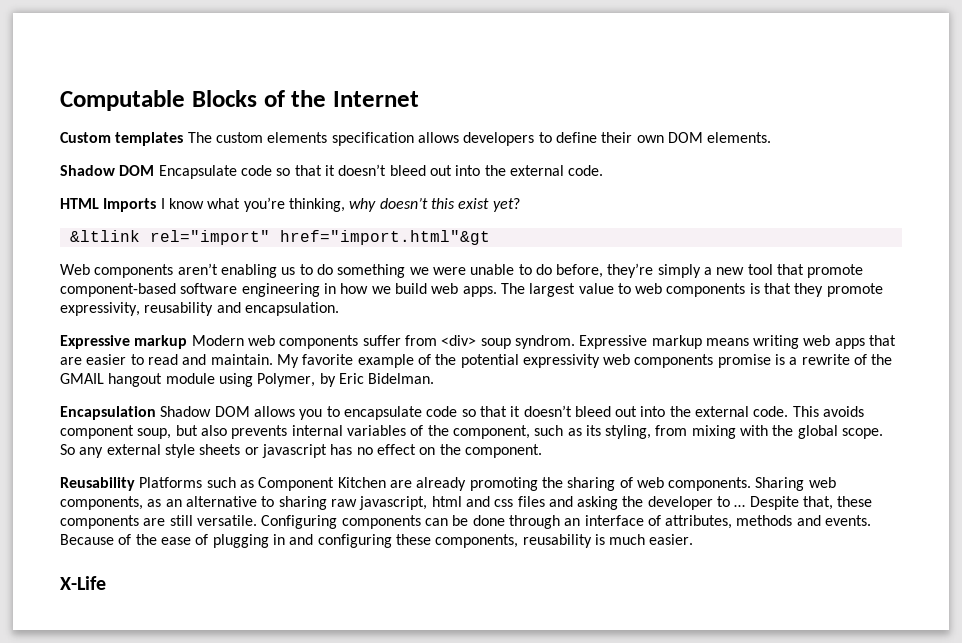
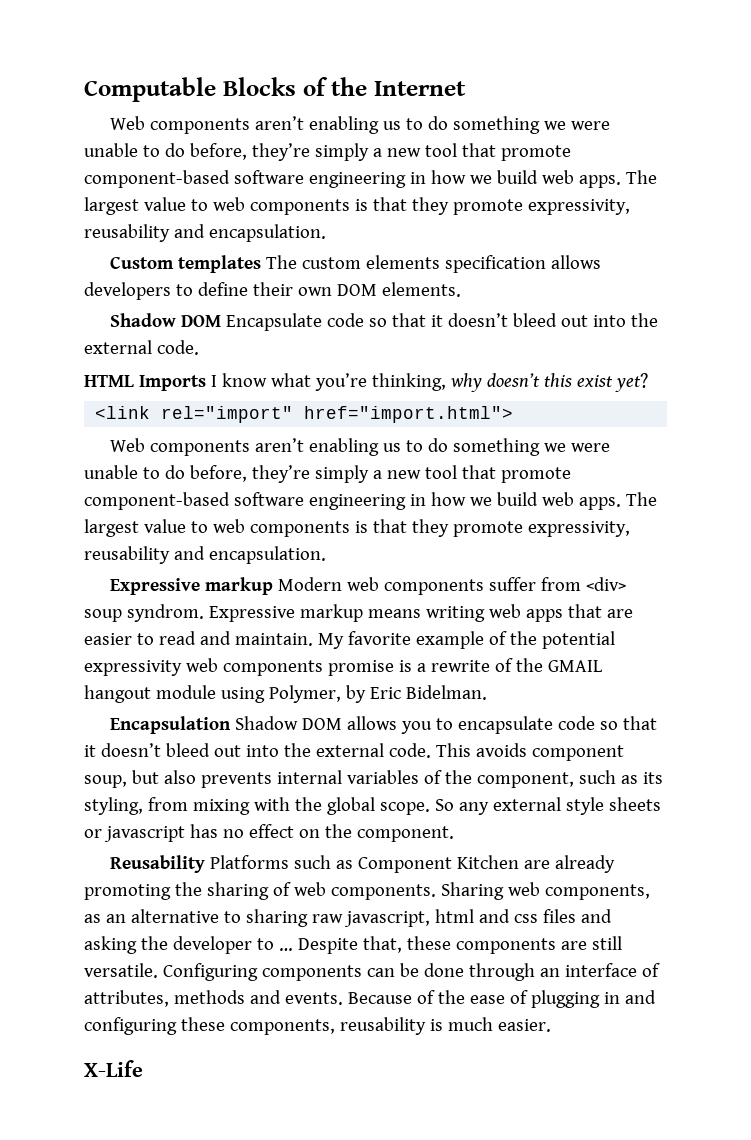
(419, 99) none -> [109,116,610,134] [84,143,571,161] [84,170,657,188] [84,197,630,215] [84,224,326,242] // Web components aren’t enabling us to do something we were unable to do before, they’re simply a new tool that promote component-based software engineering in how we build web apps. The largest value to web components is that they promote expressivity, reusability and encapsulation.
[69,230,490,245] &ltlink rel="import" href="import.html"&gt -> [95,406,514,423] <link rel="import" href="import.html">

